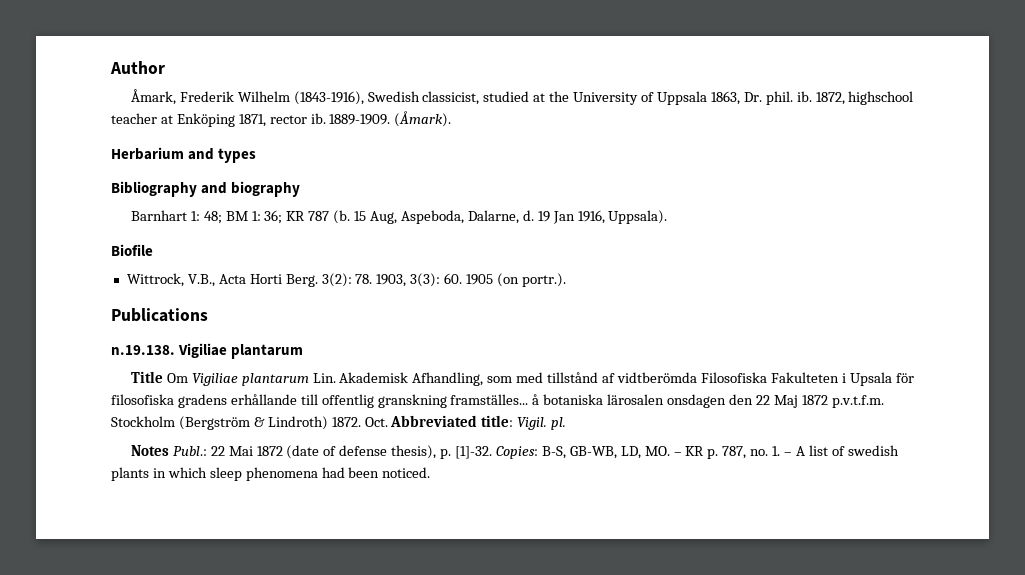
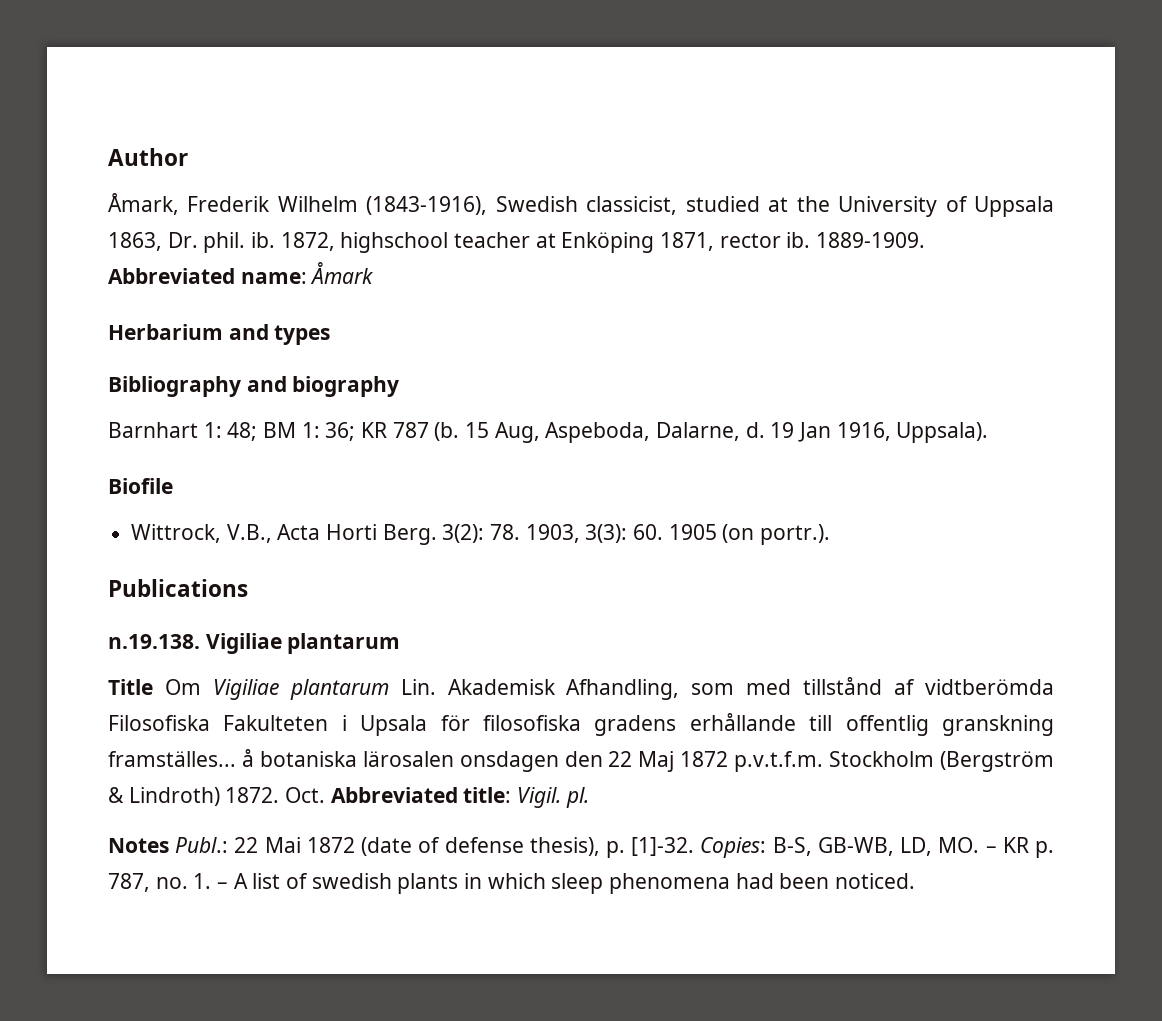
[394,111,452,127] (Åmark). -> [108,262,375,284] Abbreviated name: Åmark

